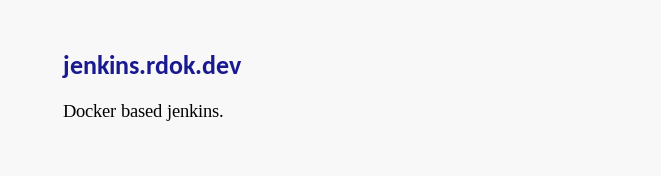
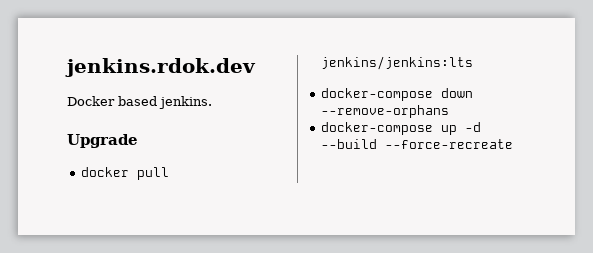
(224, 112) none -> [67,134,138,148] [80,167,169,180] [320,56,473,70] [320,88,473,101] [320,105,449,118] [320,122,481,135] [320,139,513,149] // Upgrade // docker pull jenkins/jenkins:lts // docker-compose down --remove-orphans // docker-compose up -d --build --force-recreate

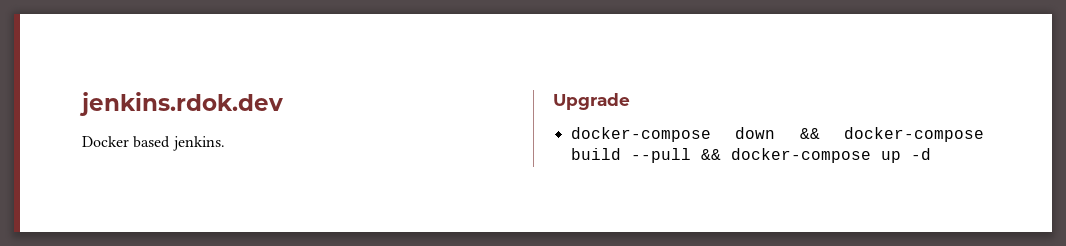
[80,167,169,180] [320,56,473,70] // docker pull jenkins/jenkins:lts -> (630, 101) none
[320,105,449,118] --remove-orphans // -> [799,127,984,142] [570,148,721,163] && docker-compose build --pull &&
[320,139,513,149] --build --force-recreate -> (931, 154) none

